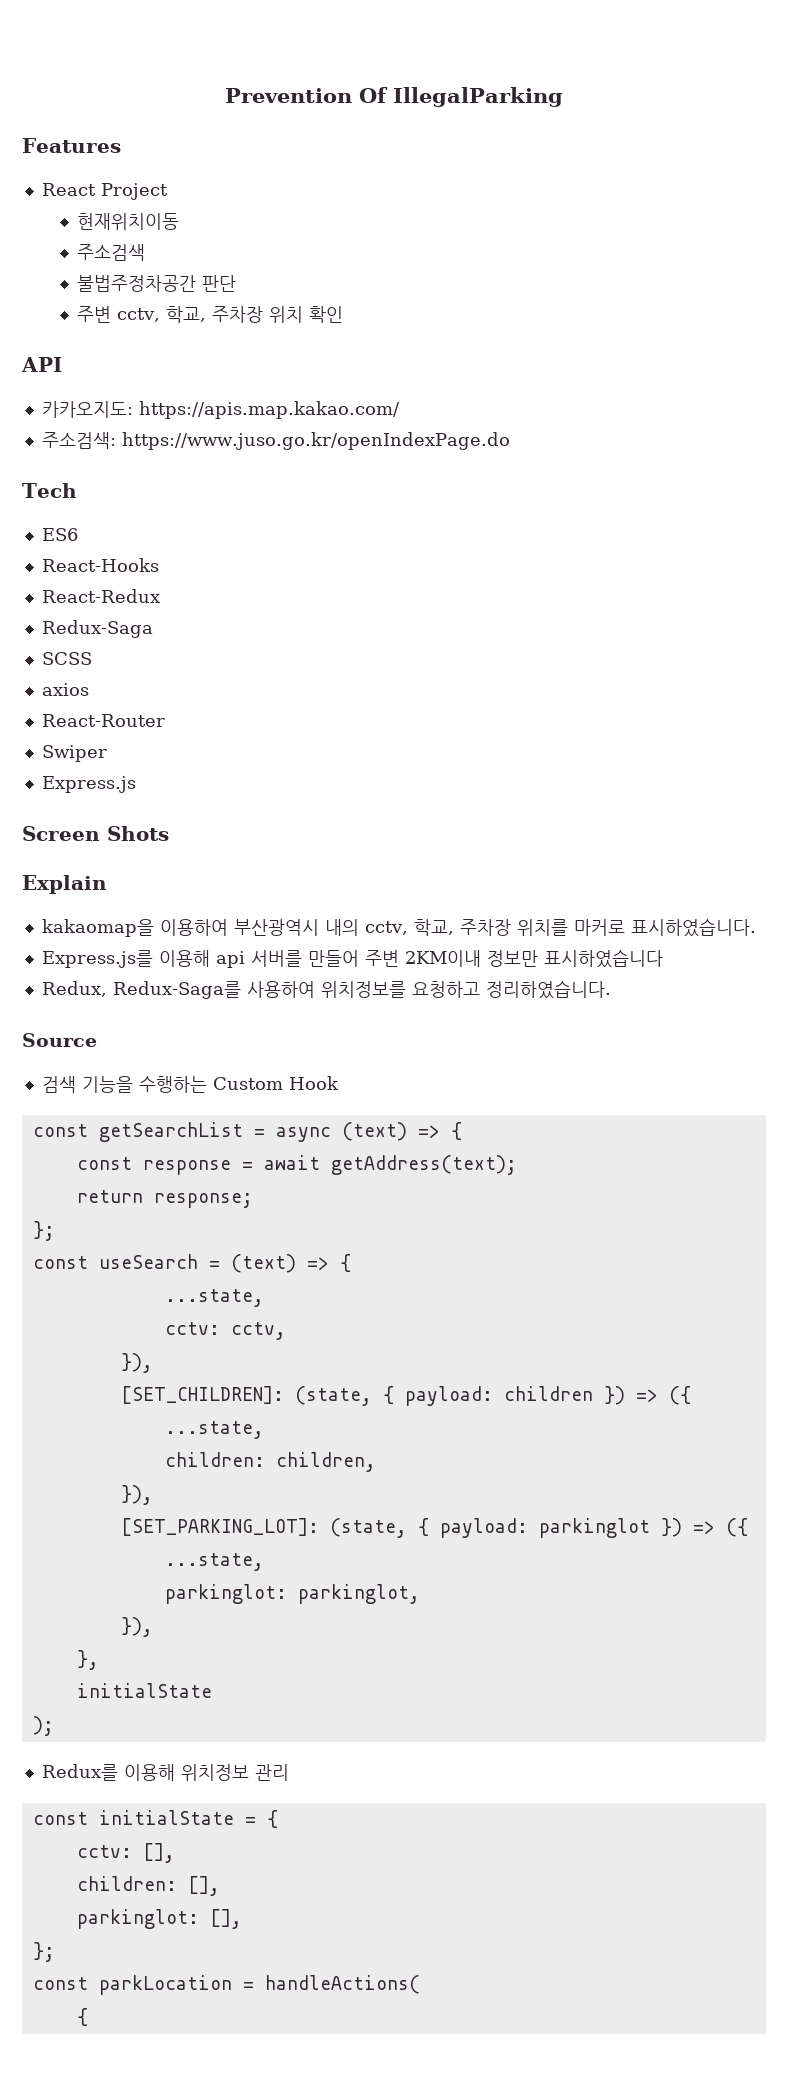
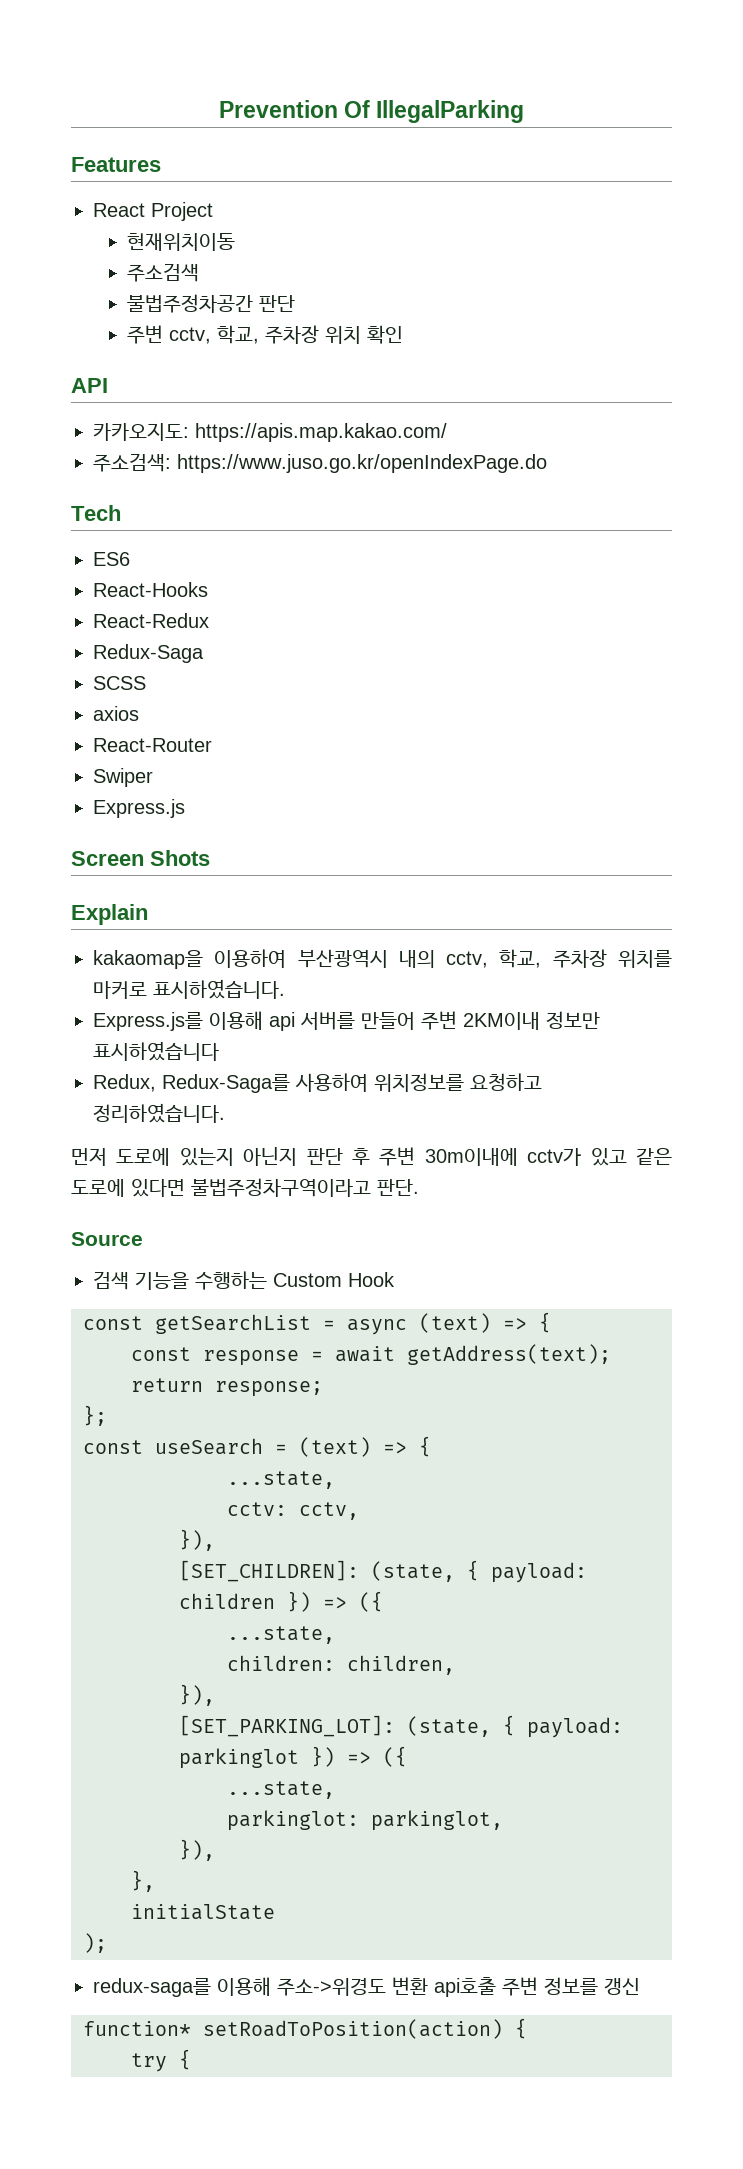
(611, 989) none -> [71,1147,672,1166] [71,1178,419,1197] // 먼저 도로에 있는지 아닌지 판단 후 주변 30m이내에 cctv가 있고 같은 도로에 있다면 불법주정차구역이라고 판단.
[41,1764,289,1781] [32,1810,278,1828] [76,1843,175,1863] [76,1876,220,1896] [76,1909,242,1929] [32,1942,55,1962] [32,1975,420,1995] Redux를 이용해 위치정보 관리 // const initialState = { // cctv: [], // children: [], // parkinglot: [], // }; // const parkLocation = handleActions( // -> [93,1977,640,1997] [83,2018,527,2039] [131,2053,167,2072] redux-saga를 이용해 주소->위경도 변환 api호출 주변 정보를 갱신 // function* setRoadToPosition(action) { // try

